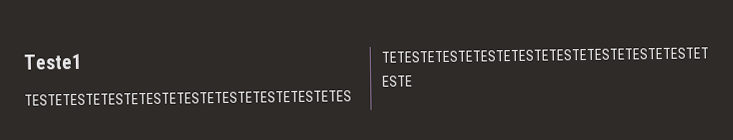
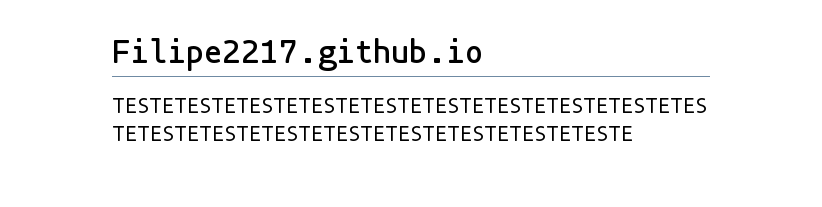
[23,53,82,70] Teste1 -> [112,38,483,71] Filipe2217.github.io

